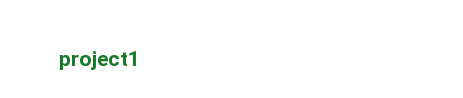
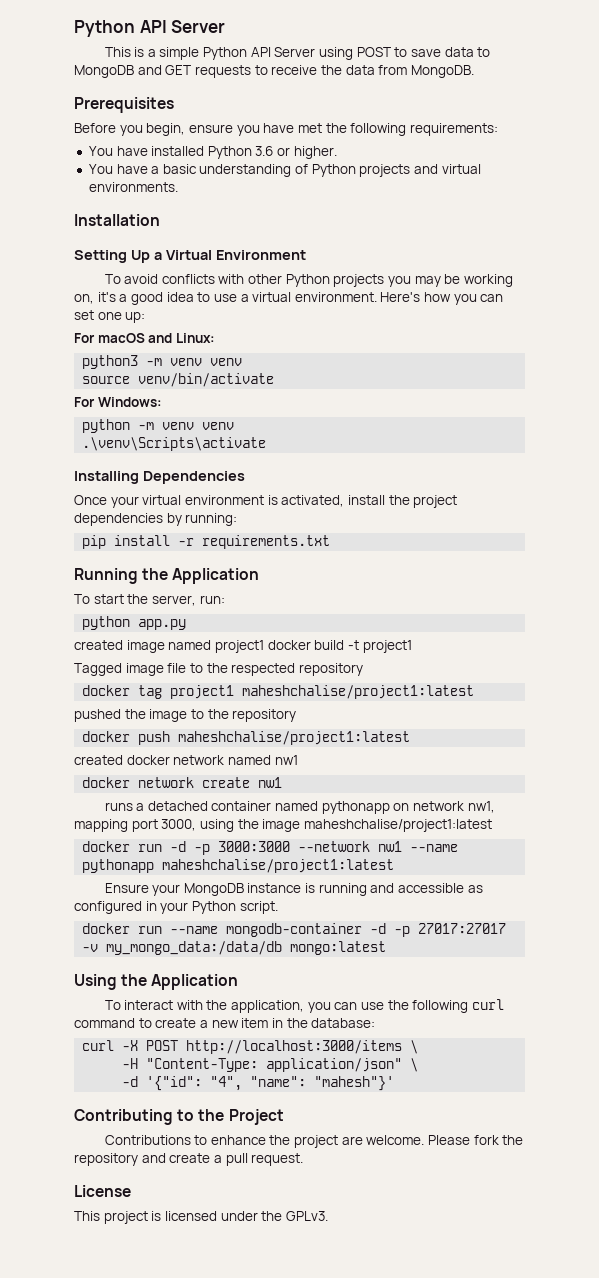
[59,51,140,70] project1 -> [74,20,226,37] [104,47,491,60] [74,65,474,78] [74,97,174,113] [74,123,498,136] [88,146,337,159] [88,164,481,177] [88,182,178,192] [74,214,160,226] [74,250,306,263] [104,274,513,287] [74,292,504,305] [74,310,146,323] [74,333,215,343] [82,355,243,369] [82,373,275,387] [74,397,162,407] [82,419,235,433] [82,437,267,451] [74,471,245,484] [74,495,458,508] [74,513,238,526] [82,535,331,549] [74,568,260,584] [74,594,225,606] [82,616,187,630] [74,640,412,653] [74,663,363,676] [82,685,475,699] [74,709,297,722] [82,731,411,745] [74,755,298,765] [82,777,283,788] [104,801,495,814] [74,819,492,832] [82,841,459,855] [82,859,395,873] [104,883,483,896] [74,901,278,914] [82,923,507,937] [82,941,387,955] [74,974,239,990] [104,999,504,1013] [74,1018,376,1028] [82,1040,419,1054] [122,1058,419,1072] [122,1076,395,1091] [74,1109,284,1125] [104,1135,524,1148] [74,1153,304,1166] [74,1185,131,1197] [74,1211,328,1224] Python API Server // This is a simple Python API Server using POST to save data to MongoDB and GET requests to receive the data from MongoDB. // Prerequisites // Before you begin, ensure you have met the following requirements: // You have installed Python 3.6 or higher. // You have a basic understanding of Python projects and virtual environments. // Installation // Setting Up a Virtual Environment // To avoid conflicts with other Python projects you may be working on, it's a good idea to use a virtual environment. Here's how you can set one up: // For macOS and Linux: // python3 -m venv venv // source venv/bin/activate // For Windows: // python -m venv venv // .\venv\Scripts\activate // Installing Dependencies // Once your virtual environment is activated, install the project dependencies by running: // pip install -r requirements.txt // Running the Application // To start the server, run: // python app.py // created image named project1 docker build -t project1 // Tagged image file to the respected repository // docker tag project1 maheshchalise/project1:latest // pushed the image to the repository // docker push maheshchalise/project1:latest // created docker network named nw1 // docker network create nw1 // runs a detached container named pythonapp on network nw1, mapping port 3000, using the image maheshchalise/project1:latest // docker run -d -p 3000:3000 --network nw1 --name pythonapp maheshchalise/project1:latest // Ensure your MongoDB instance is running and accessible as configured in your Python script. // docker run --name mongodb-container -d -p 27017:27017 -v my_mongo_data:/data/db mongo:latest // Using the Application // To interact with the application, you can use the following curl command to create a new item in the database: // curl -X POST http://localhost:3000/items \ // -H "Content-Type: application/json" \ // -d '{"id": "4", "name": "mahesh"}' // Contributing to the Project // Contributions to enhance the project are welcome. Please fork the repository and create a pull request. // License // This project is licensed under the GPLv3.

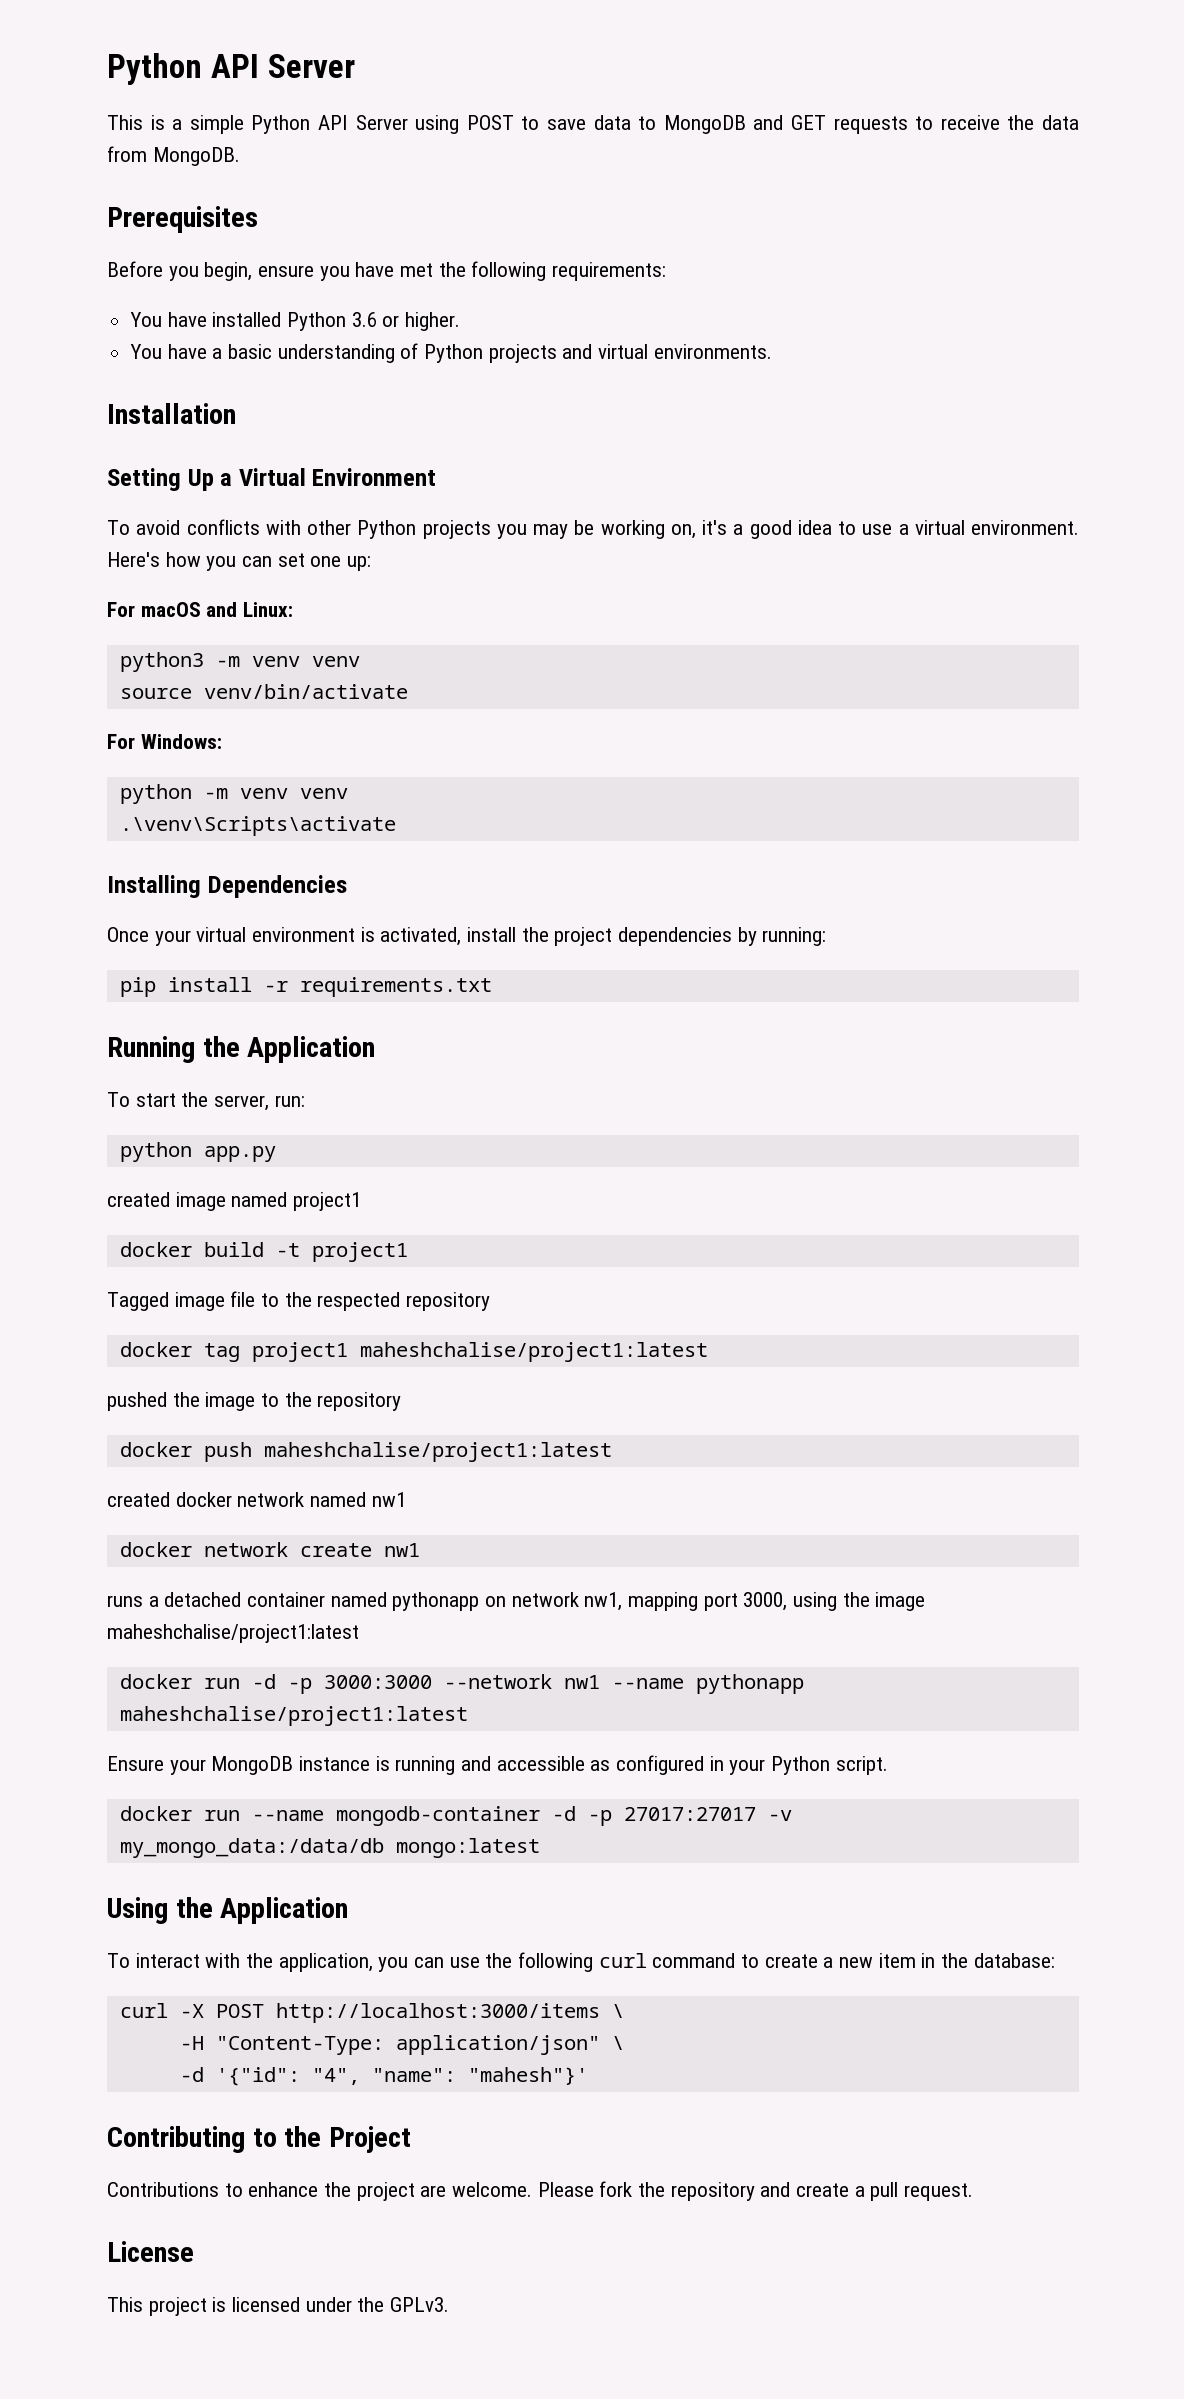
(264, 646) none -> (362, 1201) //

